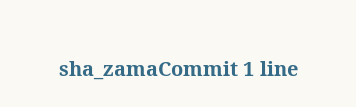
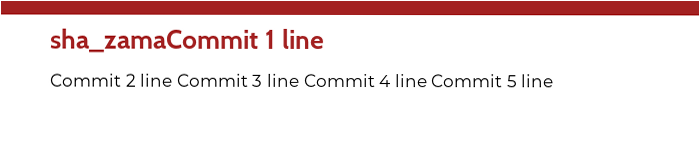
(298, 68) none -> [49,73,555,88] // Commit 2 line Commit 3 line Commit 4 line Commit 5 line

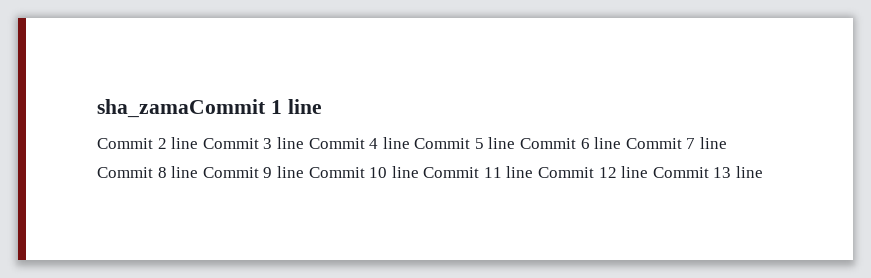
(555, 81) none -> [520,137,728,149] [97,166,764,178] Commit 6 line Commit 7 line Commit 8 line Commit 9 line Commit 10 line Commit 11 line Commit 12 line Commit 13 line

